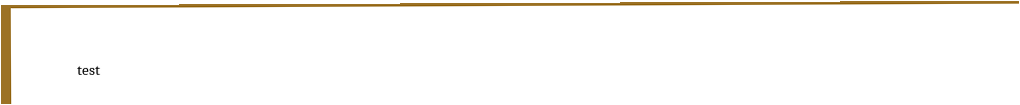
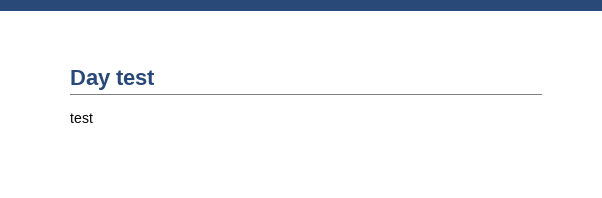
[77,65,101,75] test -> [70,70,155,90] [70,113,93,123] Day test // test

